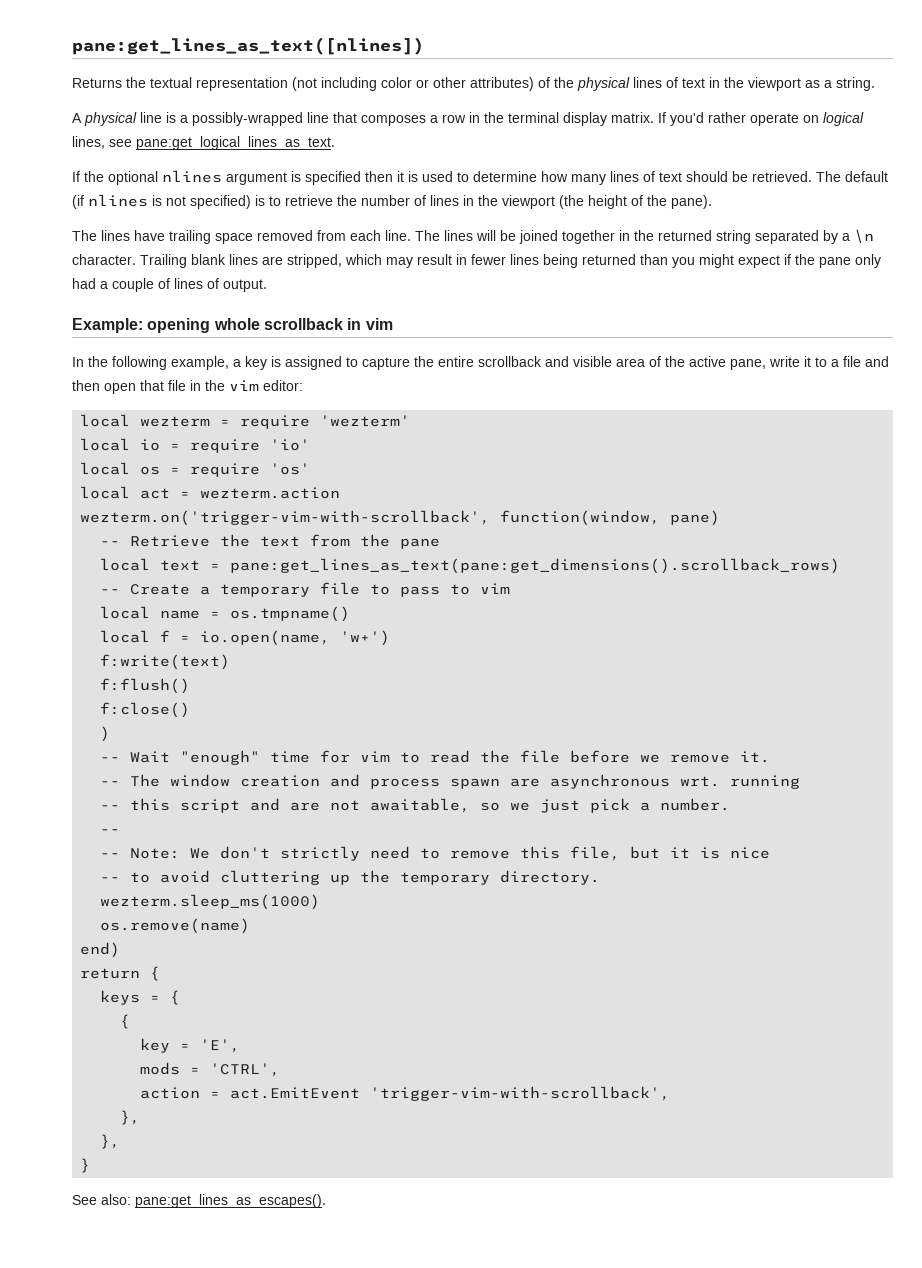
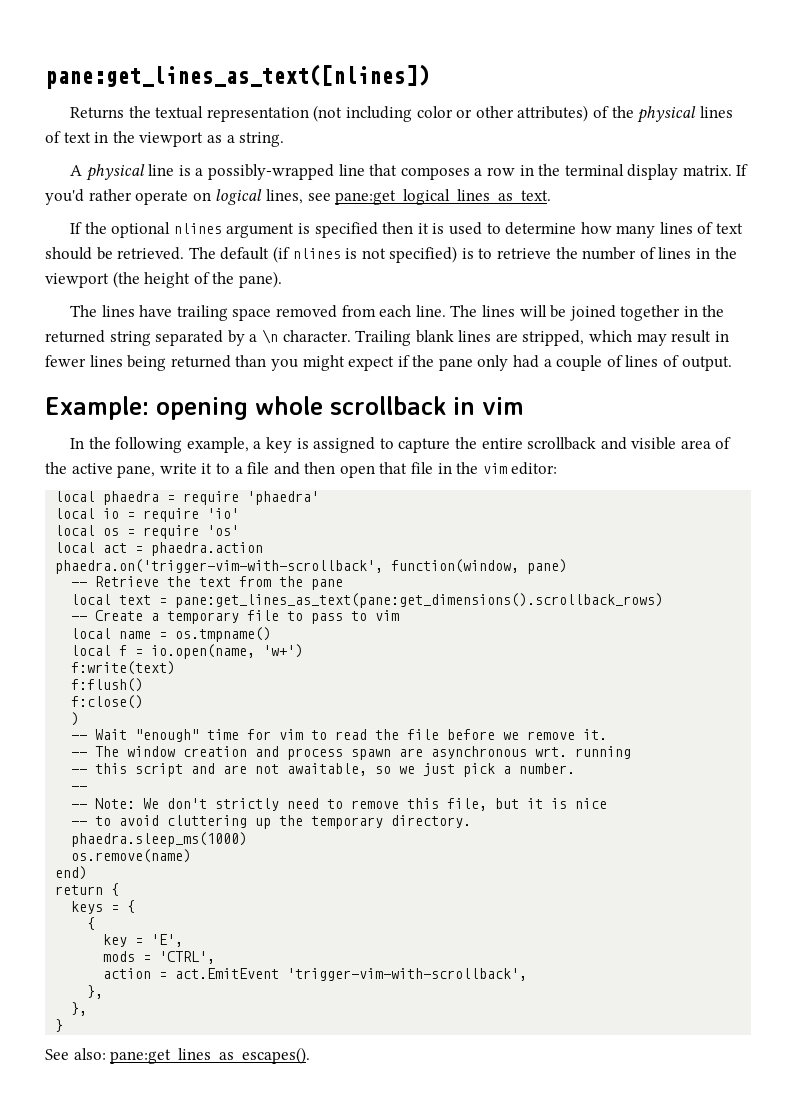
[140,415,411,429] wezterm = require 'wezterm' -> [103,491,320,505] phaedra = require 'phaedra'
[200,487,341,499] [80,510,491,526] wezterm.action // wezterm.on('trigger-vim-with-scrollback', -> [151,542,264,556] [55,559,384,574] phaedra.action // phaedra.on('trigger-vim-with-scrollback',
[100,894,321,910] wezterm.sleep_ms(1000) -> [71,832,248,847] phaedra.sleep_ms(1000)

